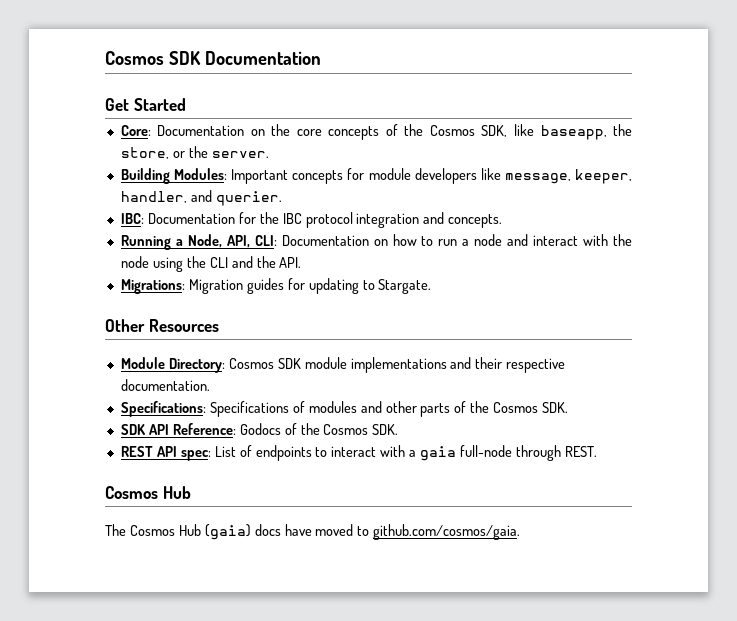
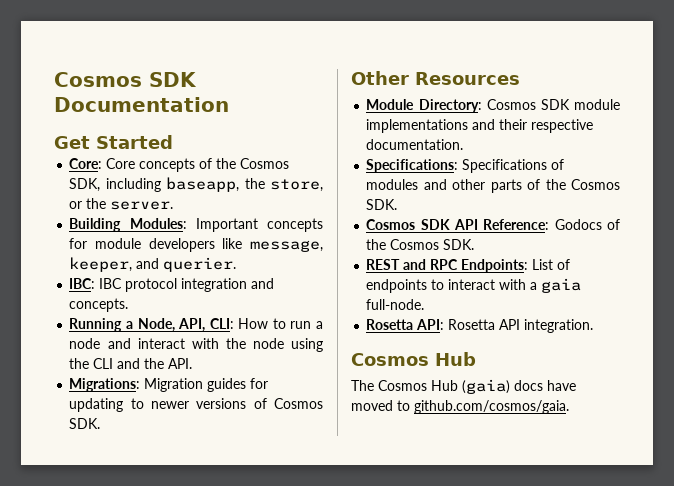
[157,124,322,136] Documentation on the core -> [106,158,136,169] Core
[513,124,534,136] like -> [105,178,161,192] including
[120,191,187,203] handler, -> (133, 264) none
[147,212,279,224] Documentation for the -> (96, 283) none
[281,234,417,246] Documentation on how -> [238,318,269,329] How
[378,279,432,294] Stargate. -> [151,398,323,409] [69,418,101,429] newer versions of Cosmos SDK.
(569, 407) none -> [366,219,416,230] Cosmos
[156,446,211,461] API spec: -> [403,259,529,273] and RPC Endpoints:
[460,445,597,461] full-node through REST. -> [366,299,425,310] [366,319,594,333] full-node. // Rosetta API: Rosetta API integration.

